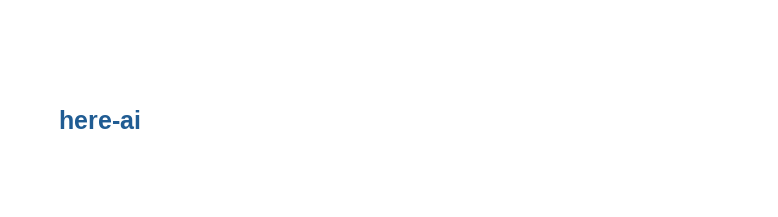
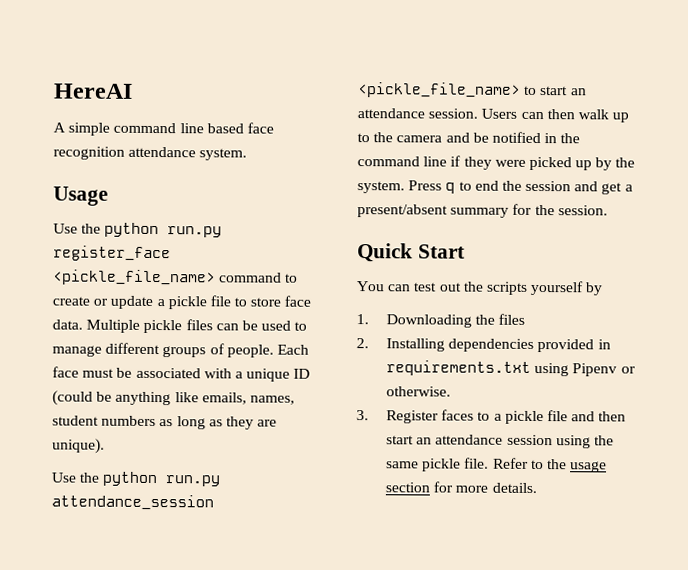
[59,110,141,129] here-ai -> [53,83,133,99] [53,122,274,136] [53,146,248,161] [53,186,108,206] [53,222,223,238] [53,245,171,262] [52,269,299,286] [52,295,312,310] [52,319,308,334] [52,342,309,358] [52,366,311,382] [52,390,295,406] [52,415,278,430] [52,438,105,454] [51,471,222,487] [51,494,214,511] [357,82,587,98] [357,108,630,123] [357,131,581,144] [357,155,636,171] [357,180,633,195] [357,203,608,218] [357,243,465,263] [356,280,604,296] [356,313,526,328] [356,338,611,353] [386,360,636,377] [386,386,452,397] [356,409,627,425] [386,434,615,449] [386,457,608,473] [385,481,537,494] HereAI // A simple command line based face recognition attendance system. // Usage // Use the python run.py register_face <pickle_file_name> command to create or update a pickle file to store face data. Multiple pickle files can be used to manage different groups of people. Each face must be associated with a unique ID (could be anything like emails, names, student numbers as long as they are unique). // Use the python run.py attendance_session <pickle_file_name> to start an attendance session. Users can then walk up to the camera and be notified in the command line if they were picked up by the system. Press q to end the session and get a present/absent summary for the session. // Quick Start // You can test out the scripts yourself by // 1. Downloading the files // 2. Installing dependencies provided in requirements.txt using Pipenv or otherwise. // 3. Register faces to a pickle file and then start an attendance session using the same pickle file. Refer to the usage section for more details.

